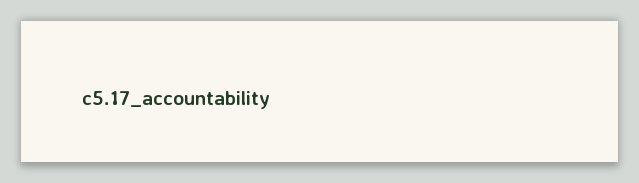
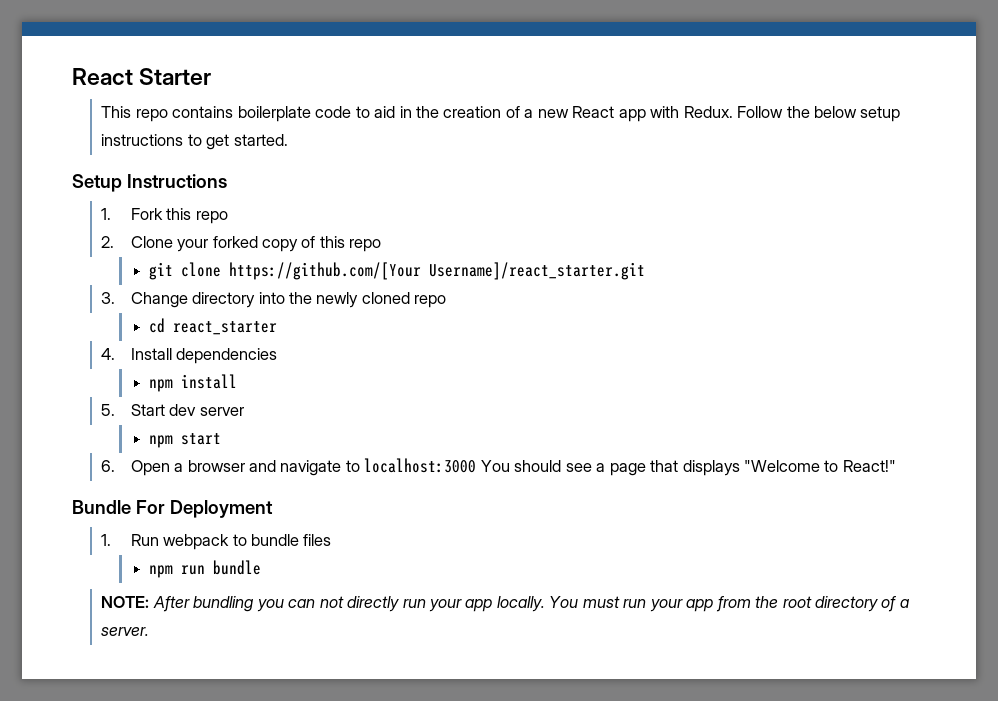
[82,91,270,109] c5.17_accountability -> [72,68,212,85] [101,106,901,122] [101,134,288,150] [72,174,227,192] [101,208,228,224] [101,236,382,252] [148,262,645,280] [101,292,447,308] [148,318,277,335] [101,348,278,364] [148,374,237,392] [101,404,244,416] [148,433,221,448] [101,458,896,476] [72,500,273,518] [101,534,332,550] [148,560,261,578] [101,596,909,612] [101,627,150,636] React Starter // This repo contains boilerplate code to aid in the creation of a new React app with Redux. Follow the below setup instructions to get started. // Setup Instructions // 1. Fork this repo // 2. Clone your forked copy of this repo // git clone https://github.com/[Your Username]/react_starter.git // 3. Change directory into the newly cloned repo // cd react_starter // 4. Install dependencies // npm install // 5. Start dev server // npm start // 6. Open a browser and navigate to localhost:3000 You should see a page that displays "Welcome to React!" // Bundle For Deployment // 1. Run webpack to bundle files // npm run bundle // NOTE: After bundling you can not directly run your app locally. You must run your app from the root directory of a server.

